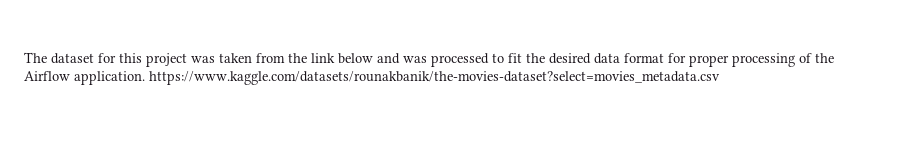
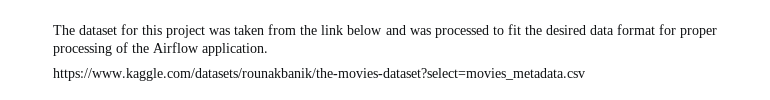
(145, 78) none -> (268, 49) //

